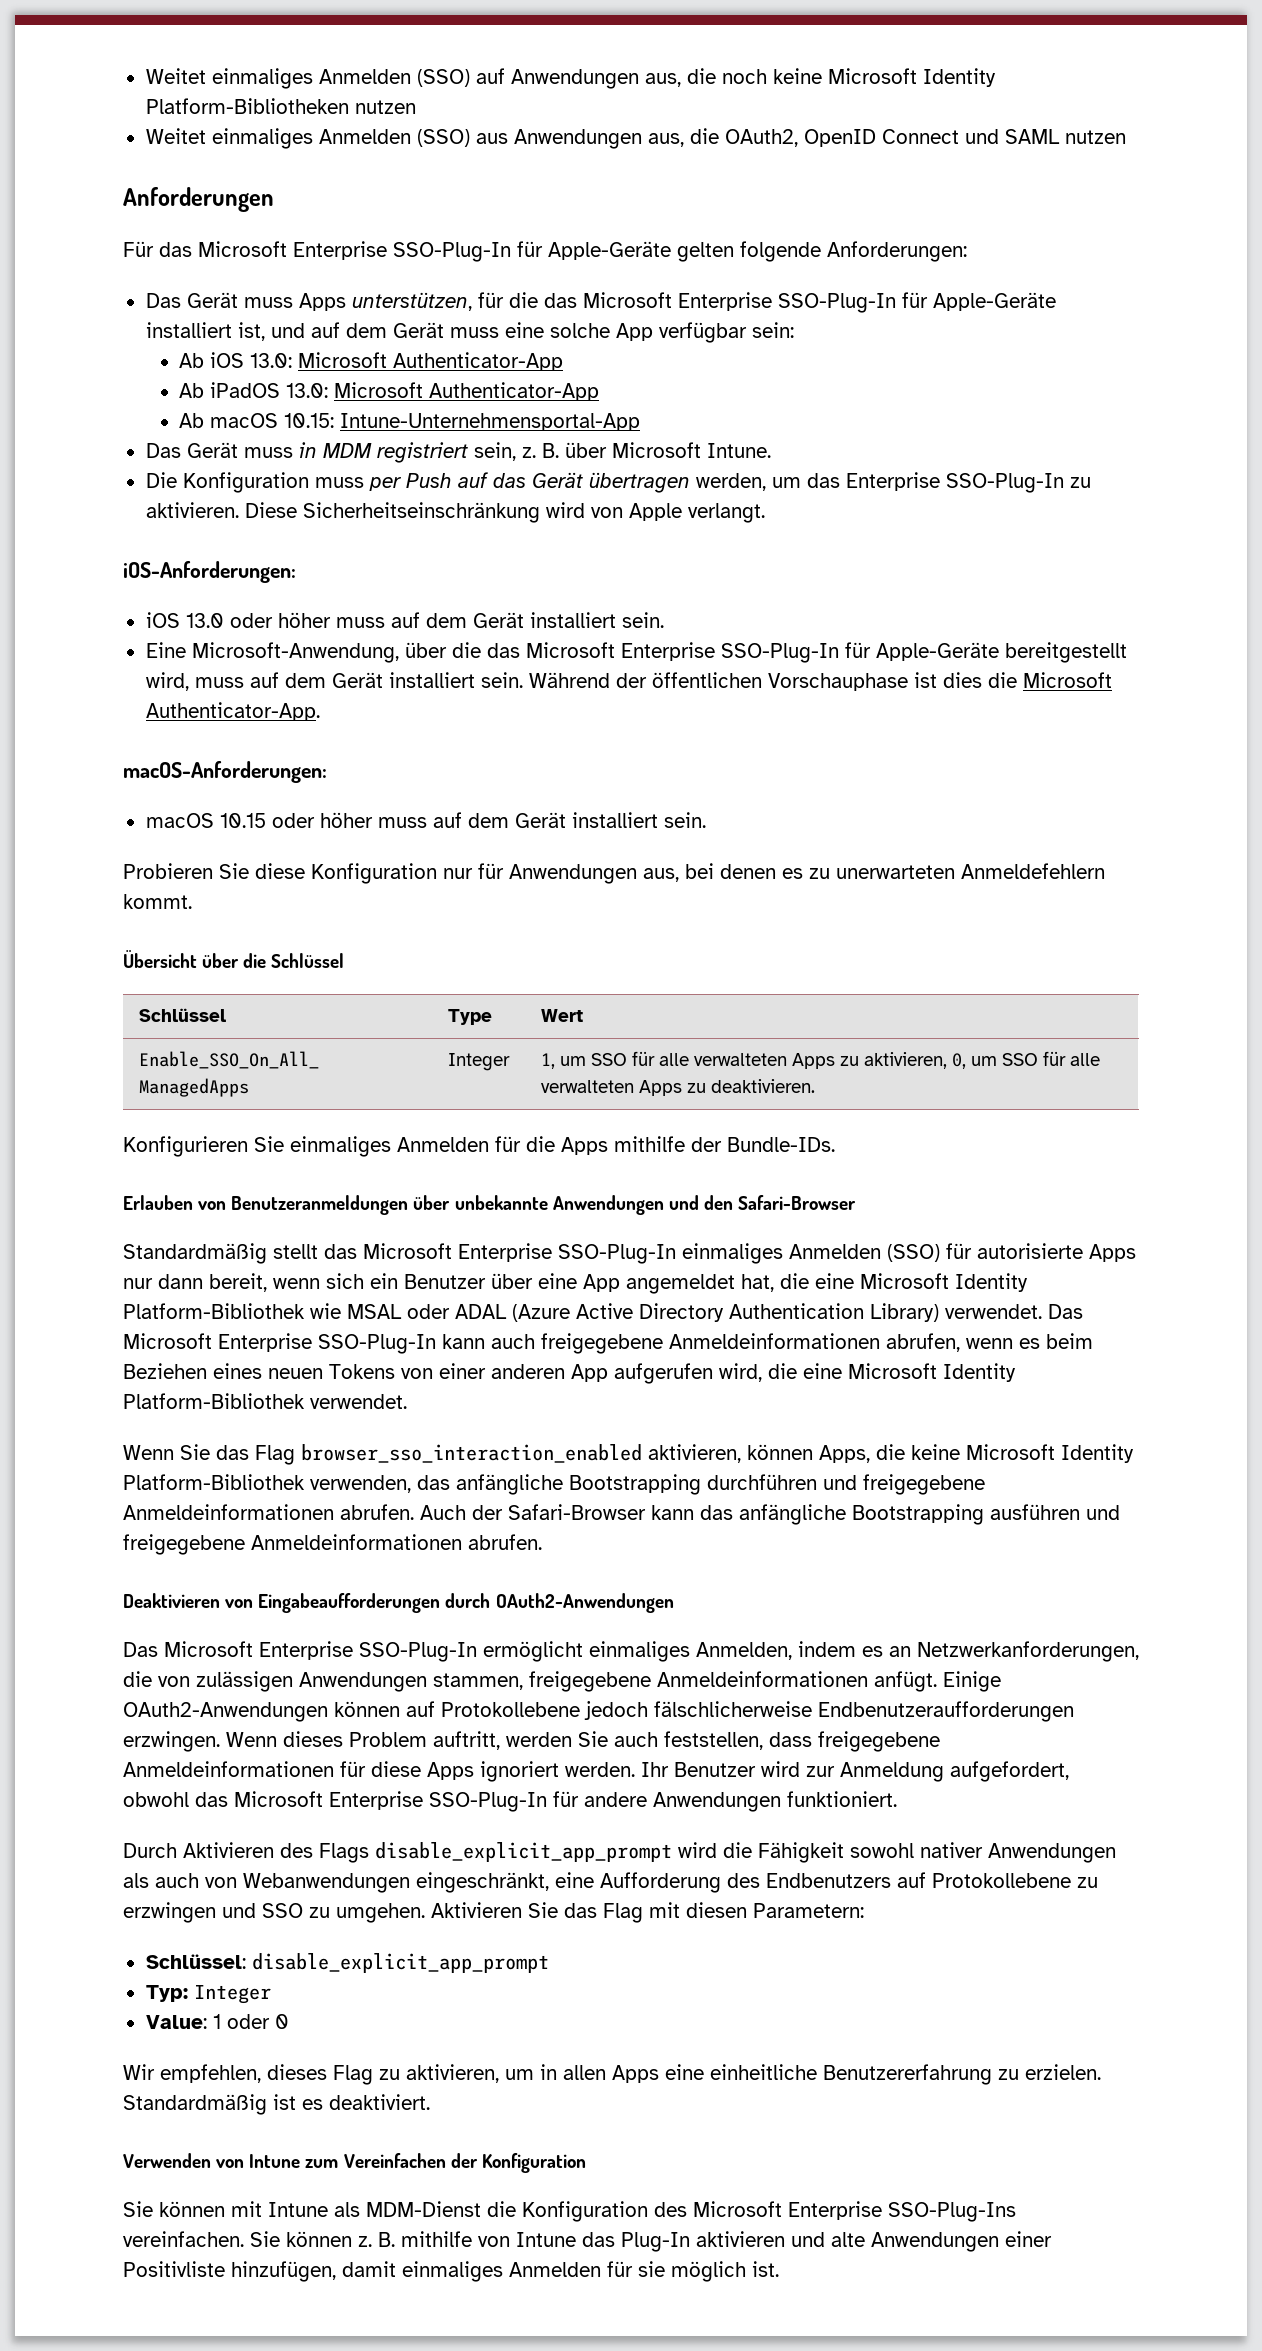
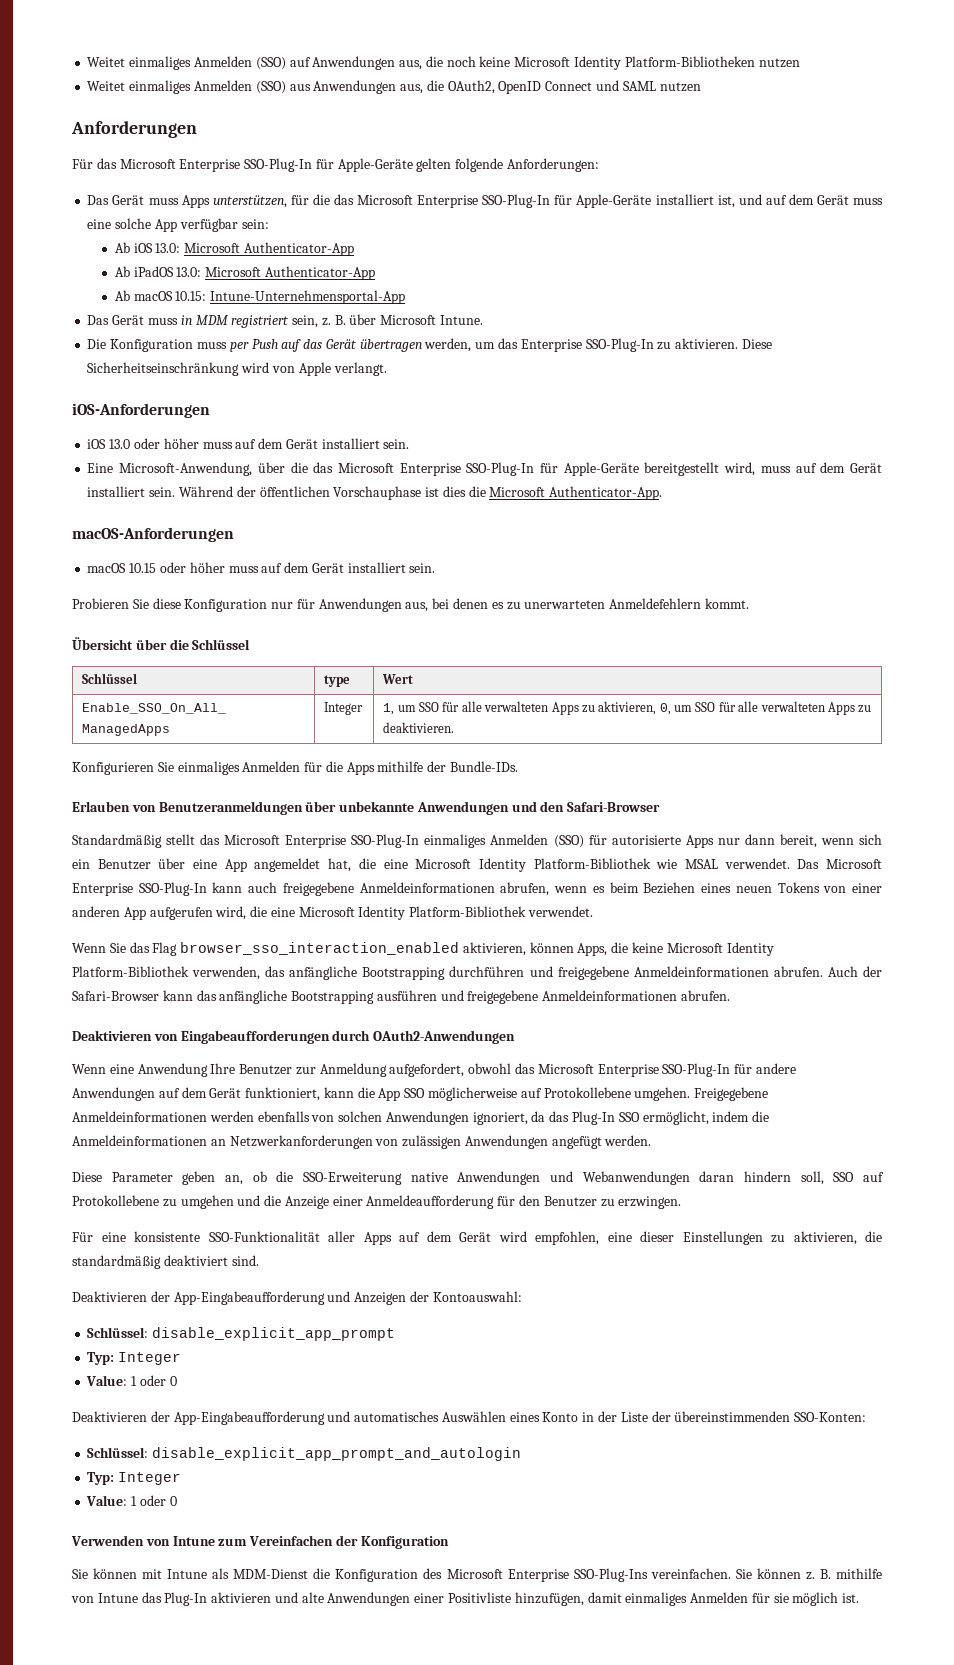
[123,561,296,583] iOS-Anforderungen: -> [72,403,210,418] iOS-Anforderungen
[123,761,327,783] macOS-Anforderungen: -> [72,527,234,542] macOS-Anforderungen
[447,1009,492,1025] Type -> [324,675,351,687] type
[407,1303,939,1322] oder ADAL (Azure Active Directory Authentication Library) -> (718, 864) none
[123,1641,1139,1662] [123,1671,1001,1692] [123,1701,1074,1722] [123,1731,940,1752] [123,1761,800,1782] Das Microsoft Enterprise SSO-Plug-In ermöglicht einmaliges Anmelden, indem es an Netzwerkanforderungen, die von zulässigen Anwendungen stammen, freigegebene Anmeldeinformationen anfügt. Einige OAuth2-Anwendungen können auf Protokollebene jedoch fälschlicherweise Endbenutzeraufforderungen erzwingen. Wenn dieses Problem auftritt, werden Sie auch feststellen, dass freigegebene Anmeldeinformationen für diese Apps ignoriert werden. Ihr Benutzer wird -> [72,1063,293,1077] Wenn eine Anwendung Ihre Benutzer
[787,1791,897,1807] [123,1842,1116,1863] [123,1872,1098,1893] [123,1902,864,1923] funktioniert. // Durch Aktivieren des Flags disable_explicit_app_prompt wird die Fähigkeit sowohl nativer Anwendungen als auch von Webanwendungen eingeschränkt, eine Aufforderung des Endbenutzers auf Protokollebene zu erzwingen und SSO zu umgehen. Aktivieren Sie das Flag mit diesen Parametern: -> [158,1087,769,1101] [72,1111,770,1125] [72,1135,652,1149] [72,1171,884,1185] [72,1195,682,1209] [72,1231,882,1245] [72,1255,259,1269] [72,1291,522,1305] auf dem Gerät funktioniert, kann die App SSO möglicherweise auf Protokollebene umgehen. Freigegebene Anmeldeinformationen werden ebenfalls von solchen Anwendungen ignoriert, da das Plug-In SSO ermöglicht, indem die Anmeldeinformationen an Netzwerkanforderungen von zulässigen Anwendungen angefügt werden. // Diese Parameter geben an, ob die SSO-Erweiterung native Anwendungen und Webanwendungen daran hindern soll, SSO auf Protokollebene zu umgehen und die Anzeige einer Anmeldeaufforderung für den Benutzer zu erzwingen. // Für eine konsistente SSO-Funktionalität aller Apps auf dem Gerät wird empfohlen, eine dieser Einstellungen zu aktivieren, die standardmäßig deaktiviert sind. // Deaktivieren der App-Eingabeaufforderung und Anzeigen der Kontoauswahl:
[123,2064,1101,2085] [123,2094,430,2115] Wir empfehlen, dieses Flag zu aktivieren, um in allen Apps eine einheitliche Benutzererfahrung zu erzielen. Standardmäßig ist es deaktiviert. -> [72,1411,867,1425] [87,1447,522,1461] [87,1472,182,1485] [86,1495,177,1506] Deaktivieren der App-Eingabeaufforderung und automatisches Auswählen eines Konto in der Liste der übereinstimmenden SSO-Konten: // Schlüssel: disable_explicit_app_prompt_and_autologin // Typ: Integer // Value: 1 oder 0

